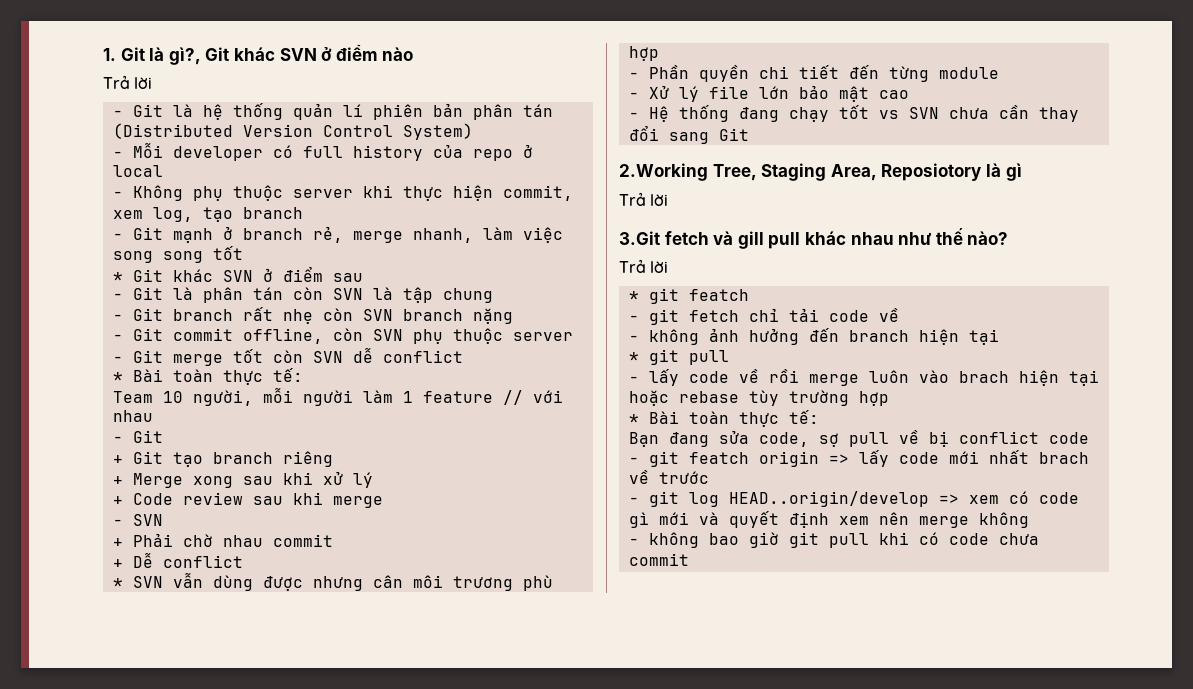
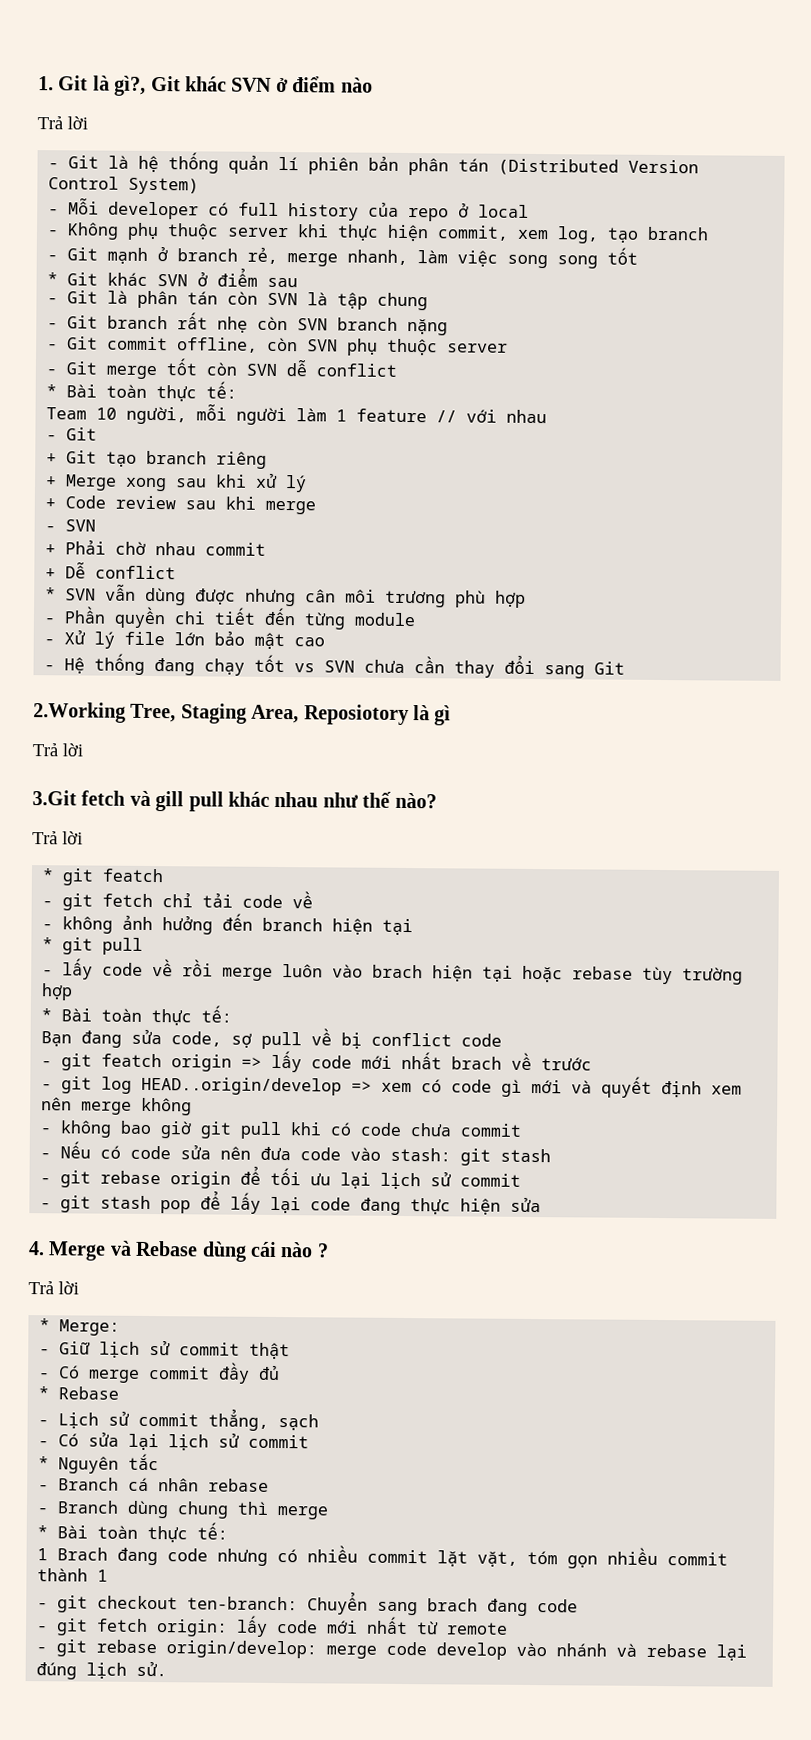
(689, 559) none -> [40,1141,552,1166] [40,1165,522,1190] [40,1190,542,1215] [28,1240,329,1262] [28,1281,79,1295] [39,1318,121,1336] [39,1340,291,1360] [38,1362,281,1384] [38,1386,120,1400] [38,1408,320,1431] [38,1431,310,1451] [38,1453,160,1474] [38,1477,270,1492] [37,1500,329,1520] [37,1522,229,1543] [37,1545,729,1569] [37,1568,109,1582] [37,1591,579,1616] [37,1615,509,1637] [36,1639,748,1661] [36,1660,168,1680] // - Nếu có code sửa nên đưa code vào stash: git stash // - git rebase origin để tối ưu lại lịch sử commit // - git stash pop để lấy lại code đang thực hiện sửa // 4. Merge và Rebase dùng cái nào ? // Trả lời // * Merge: // - Giữ lịch sử commit thật // - Có merge commit đầy đủ // * Rebase // - Lịch sử commit thẳng, sạch // - Có sửa lại lịch sử commit // * Nguyên tắc // - Branch cá nhân rebase // - Branch dùng chung thì merge // * Bài toàn thực tế: // 1 Brach đang code nhưng có nhiều commit lặt vặt, tóm gọn nhiều commit thành 1 // - git checkout ten-branch: Chuyển sang brach đang code // - git fetch origin: lấy code mới nhất từ remote // - git rebase origin/develop: merge code develop vào nhánh và rebase lại đúng lịch sử.

